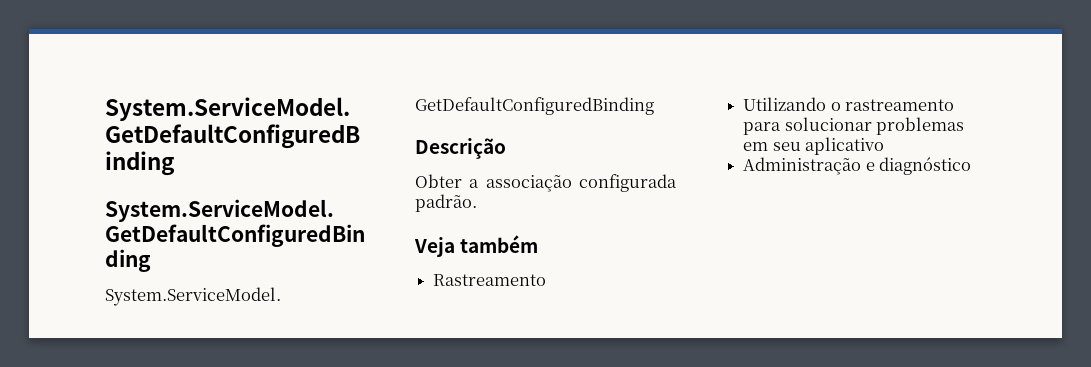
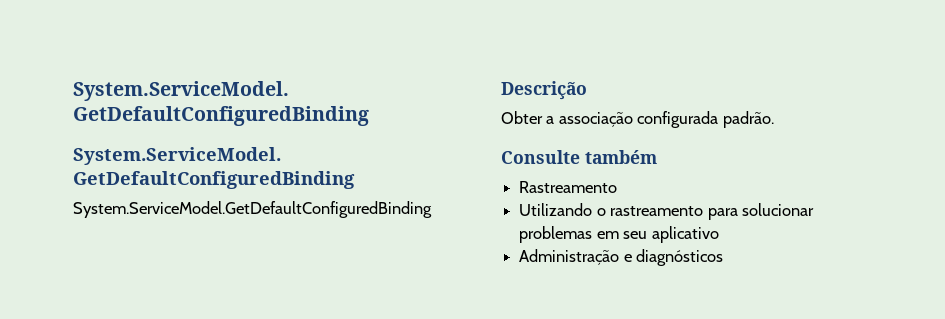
[414,237,455,257] Veja -> [501,150,580,164] Consulte
[879,157,972,175] diagnóstico -> [636,249,724,266] diagnósticos

